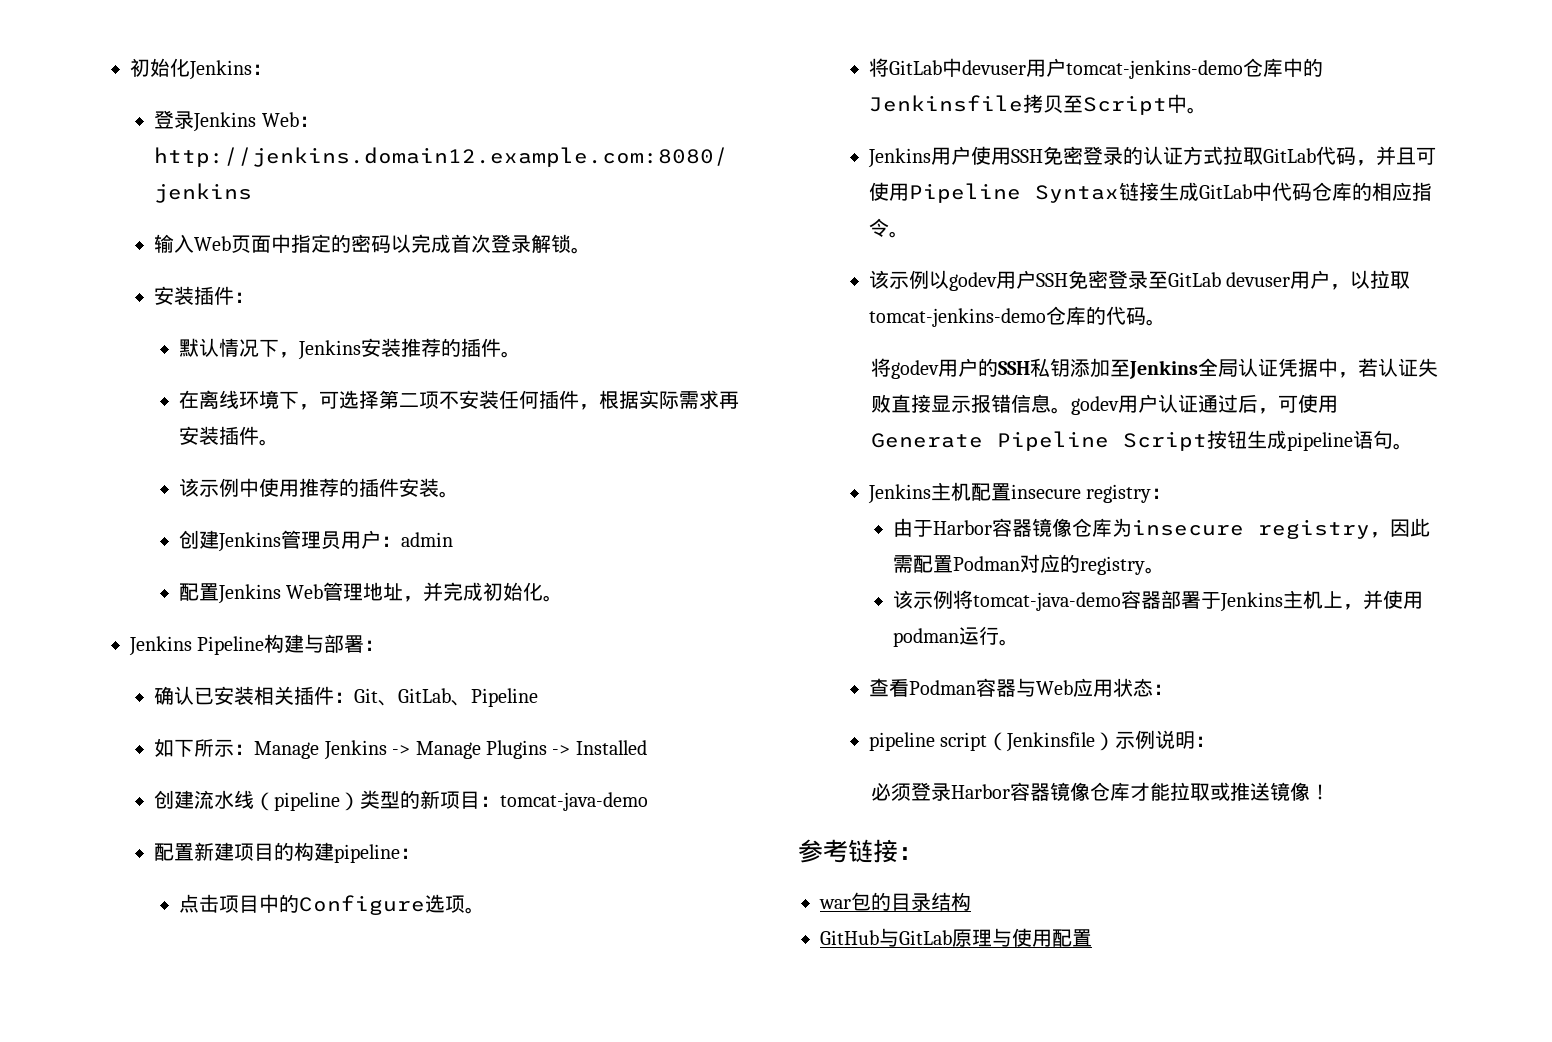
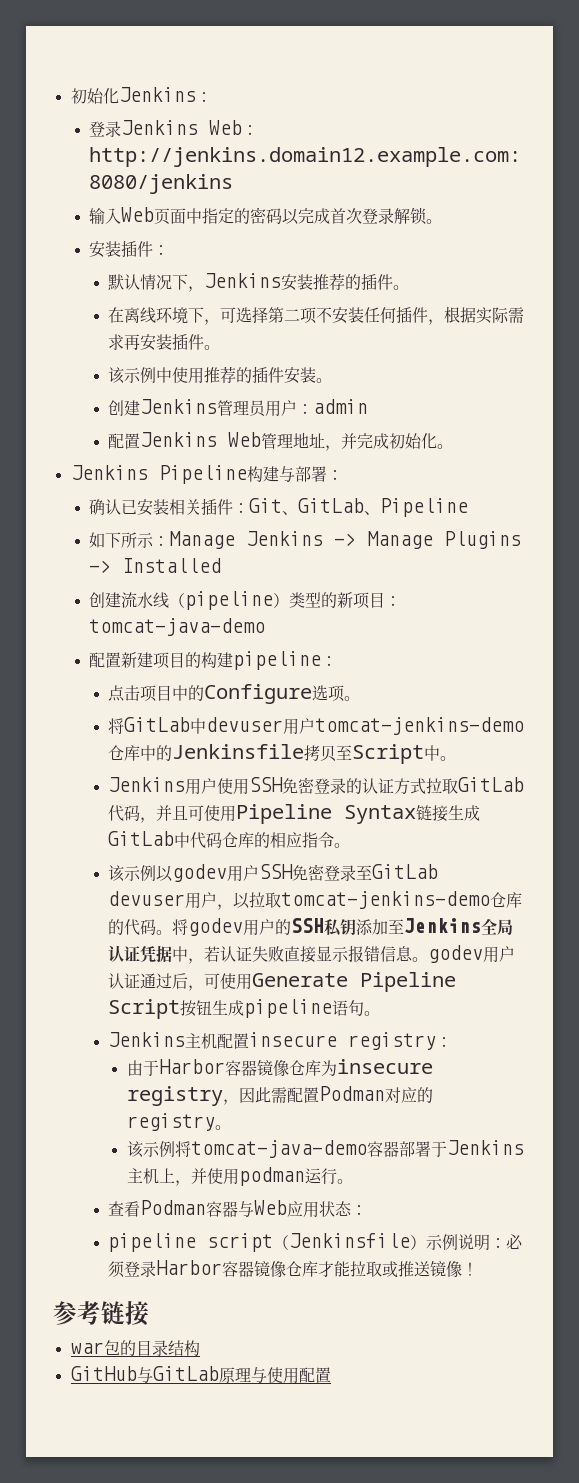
(1166, 322) // -> (173, 932) none
(1216, 741) // -> (507, 1243) none
[898,847,923,860] ： -> (149, 1313) none

